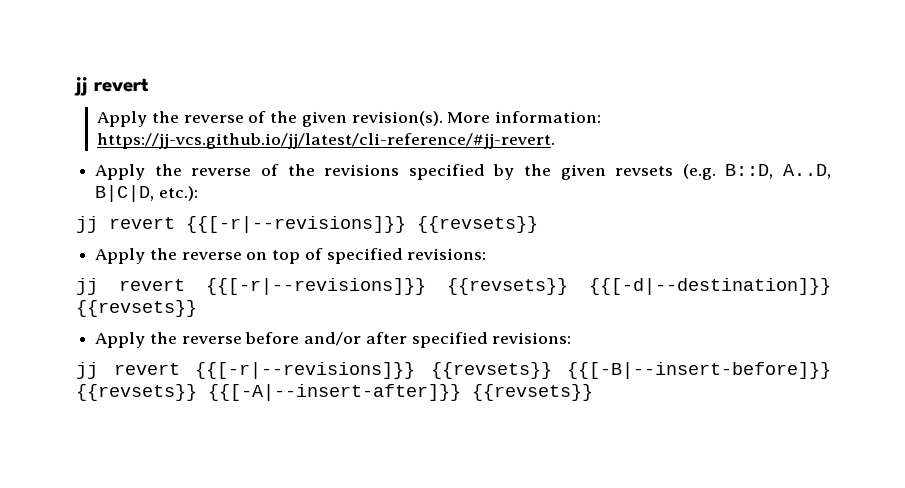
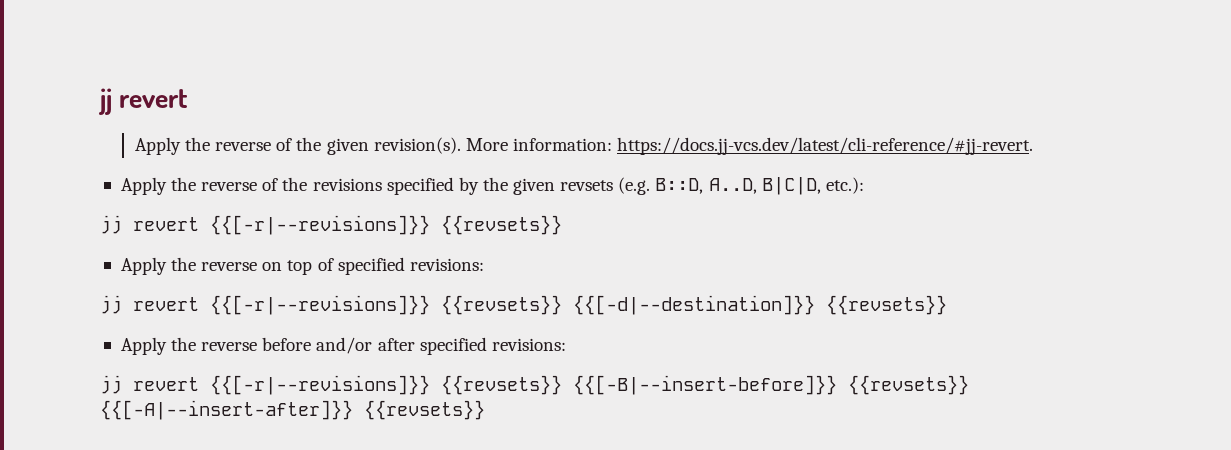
[97,133,556,149] https://jj-vcs.github.io/jj/latest/cli-reference/#jj-revert. -> [617,137,1034,155] https://docs.jj-vcs.dev/latest/cli-reference/#jj-revert.

